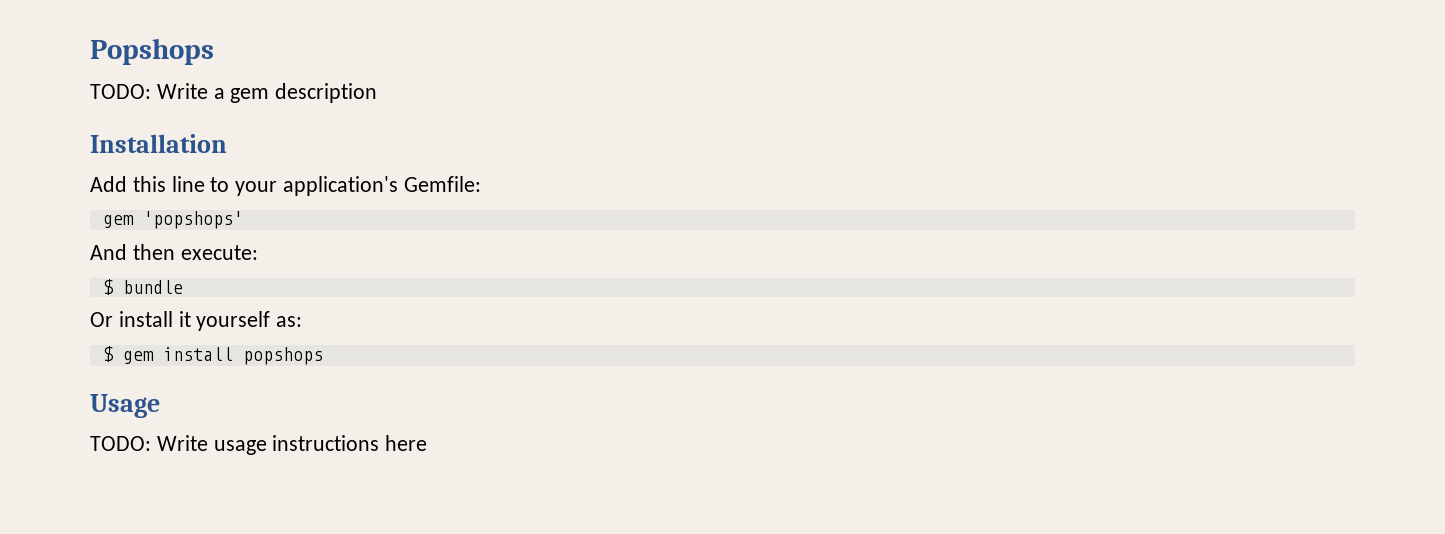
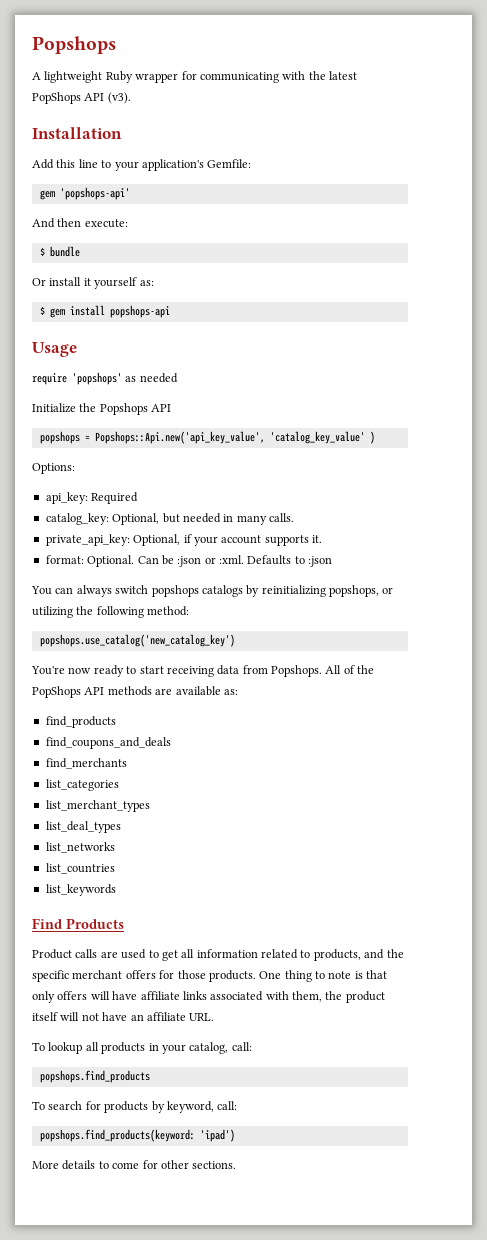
[90,83,378,103] TODO: Write a gem description -> [32,71,357,83] [32,92,131,104] A lightweight Ruby wrapper for communicating with the latest PopShops API (v3).
[142,211,243,229] 'popshops' -> [59,187,130,200] 'popshops-api'
[242,347,323,365] popshops -> [109,305,170,318] popshops-api
[90,435,428,455] TODO: Write usage instructions here -> [32,372,178,385] [32,403,172,415] [39,431,375,444] [32,463,75,474] [45,492,139,504] [45,513,294,525] [45,534,322,546] [45,555,333,567] [31,585,394,597] [32,606,190,618] [39,634,235,647] [31,665,375,677] [32,686,238,698] [45,716,116,728] [45,737,171,749] [45,758,127,769] [45,779,119,791] [45,800,150,812] [45,821,121,833] [45,842,115,853] [45,863,115,874] [45,884,116,896] [32,918,124,929] [32,949,404,961] [32,970,388,982] [32,991,385,1003] [32,1012,215,1021] [32,1042,252,1054] [39,1070,150,1083] [32,1101,238,1113] [39,1129,235,1142] [32,1160,237,1170] require 'popshops' as needed // Initialize the Popshops API // popshops = Popshops::Api.new('api_key_value', 'catalog_key_value' ) // Options: // api_key: Required // catalog_key: Optional, but needed in many calls. // private_api_key: Optional, if your account supports it. // format: Optional. Can be :json or :xml. Defaults to :json // You can always switch popshops catalogs by reinitializing popshops, or utilizing the following method: // popshops.use_catalog('new_catalog_key') // You're now ready to start receiving data from Popshops. All of the PopShops API methods are available as: // find_products // find_coupons_and_deals // find_merchants // list_categories // list_merchant_types // list_deal_types // list_networks // list_countries // list_keywords // Find Products // Product calls are used to get all information related to products, and the specific merchant offers for those products. One thing to note is that only offers will have affiliate links associated with them, the product itself will not have an affiliate URL. // To lookup all products in your catalog, call: // popshops.find_products // To search for products by keyword, call: // popshops.find_products(keyword: 'ipad') // More details to come for other sections.

